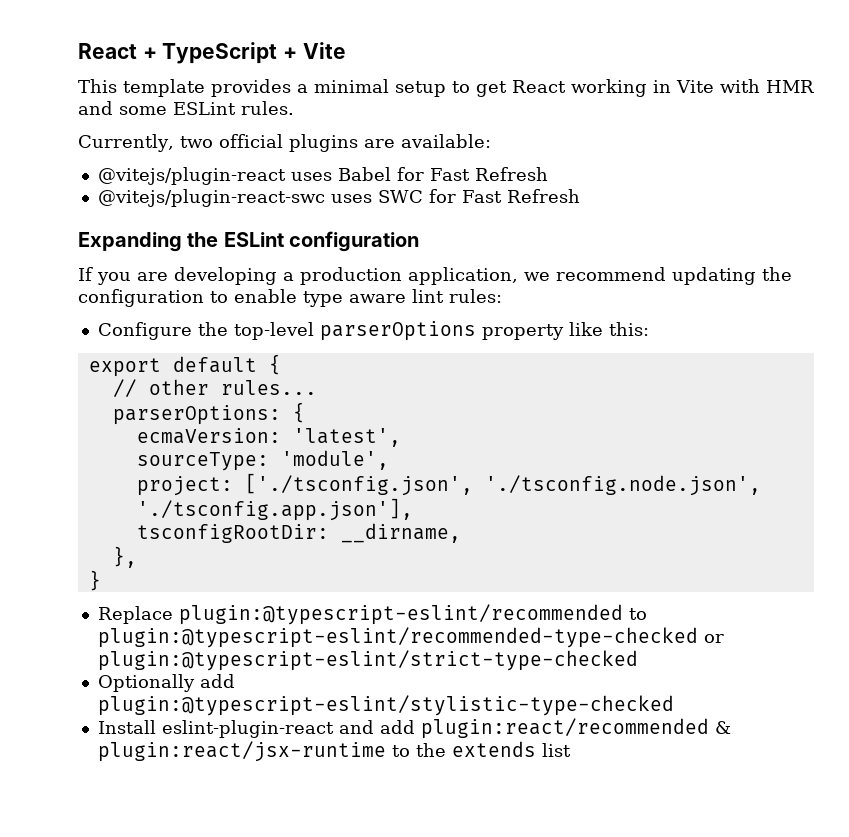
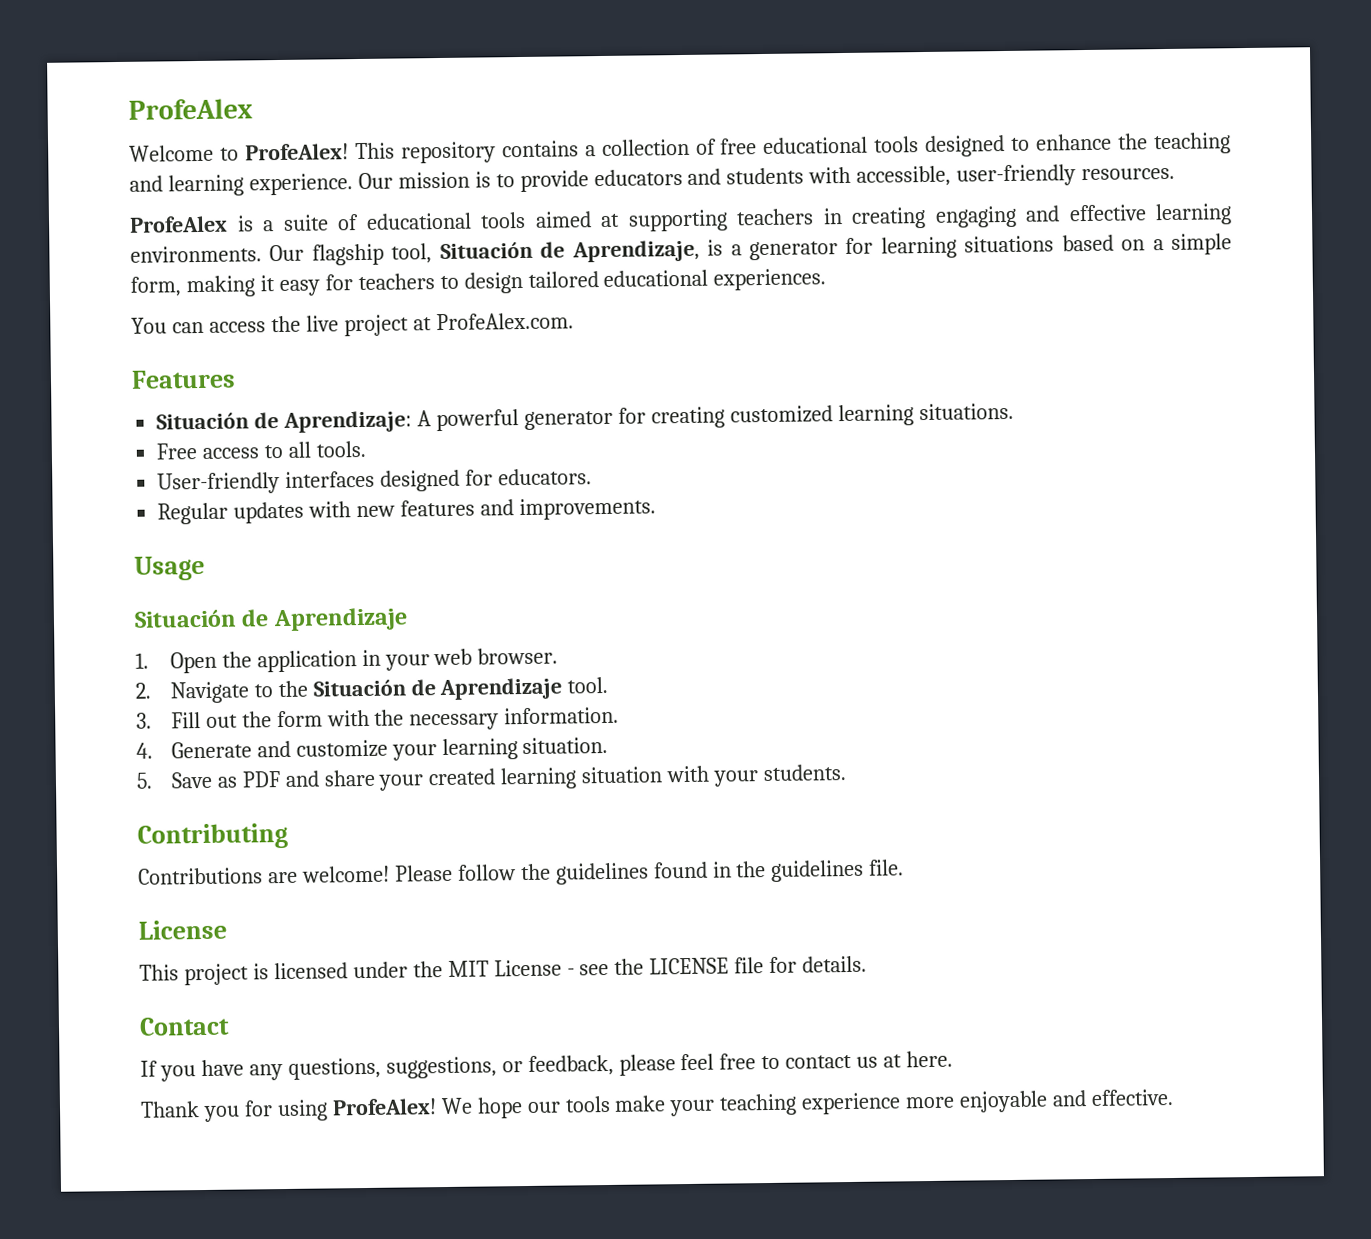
[78,42,346,64] [78,79,814,97] [78,101,294,115] [78,134,491,152] [97,167,548,185] [97,189,580,207] [78,231,420,252] [78,267,792,285] [78,289,502,307] [97,321,649,341] [88,354,281,377] [112,379,317,397] [112,402,305,425] [136,428,401,447] [136,450,389,471] [136,473,761,496] [136,498,413,521] [136,523,461,543] [112,546,137,568] [88,570,101,591] [97,604,647,625] [97,627,724,648] [97,650,638,671] [97,674,235,692] [97,695,674,716] [97,718,731,739] [97,741,571,762] React + TypeScript + Vite // This template provides a minimal setup to get React working in Vite with HMR and some ESLint rules. // Currently, two official plugins are available: // @vitejs/plugin-react uses Babel for Fast Refresh // @vitejs/plugin-react-swc uses SWC for Fast Refresh // Expanding the ESLint configuration // If you are developing a production application, we recommend updating the configuration to enable type aware lint rules: // Configure the top-level parserOptions property like this: // export default { // // other rules... // parserOptions: { // ecmaVersion: 'latest', // sourceType: 'module', // project: ['./tsconfig.json', './tsconfig.node.json', './tsconfig.app.json'], // tsconfigRootDir: __dirname, // }, // } // Replace plugin:@typescript-eslint/recommended to plugin:@typescript-eslint/recommended-type-checked or plugin:@typescript-eslint/strict-type-checked // Optionally add plugin:@typescript-eslint/stylistic-type-checked // Install eslint-plugin-react and add plugin:react/recommended & plugin:react/jsx-runtime to the extends list -> [128,98,253,120] [129,132,1231,164] [129,164,1176,197] [129,203,1232,233] [130,233,1232,266] [130,268,827,298] [131,312,574,337] [131,369,236,389] [156,402,1014,433] [156,440,366,460] [157,468,592,495] [157,497,656,525] [134,555,205,581] [134,607,408,632] [135,647,559,674] [135,676,609,704] [136,706,620,731] [136,736,609,761] [136,764,848,791] [137,822,288,850] [138,859,905,885] [138,919,227,940] [139,955,868,986] [139,1016,230,1036] [140,1050,954,1082] [140,1088,1175,1123] ProfeAlex // Welcome to ProfeAlex! This repository contains a collection of free educational tools designed to enhance the teaching and learning experience. Our mission is to provide educators and students with accessible, user-friendly resources. // ProfeAlex is a suite of educational tools aimed at supporting teachers in creating engaging and effective learning environments. Our flagship tool, Situación de Aprendizaje, is a generator for learning situations based on a simple form, making it easy for teachers to design tailored educational experiences. // You can access the live project at ProfeAlex.com. // Features // Situación de Aprendizaje: A powerful generator for creating customized learning situations. // Free access to all tools. // User-friendly interfaces designed for educators. // Regular updates with new features and improvements. // Usage // Situación de Aprendizaje // 1. Open the application in your web browser. // 2. Navigate to the Situación de Aprendizaje tool. // 3. Fill out the form with the necessary information. // 4. Generate and customize your learning situation. // 5. Save as PDF and share your created learning situation with your students. // Contributing // Contributions are welcome! Please follow the guidelines found in the guidelines file. // License // This project is licensed under the MIT License - see the LICENSE file for details. // Contact // If you have any questions, suggestions, or feedback, please feel free to contact us at here. // Thank you for using ProfeAlex! We hope our tools make your teaching experience more enjoyable and effective.

